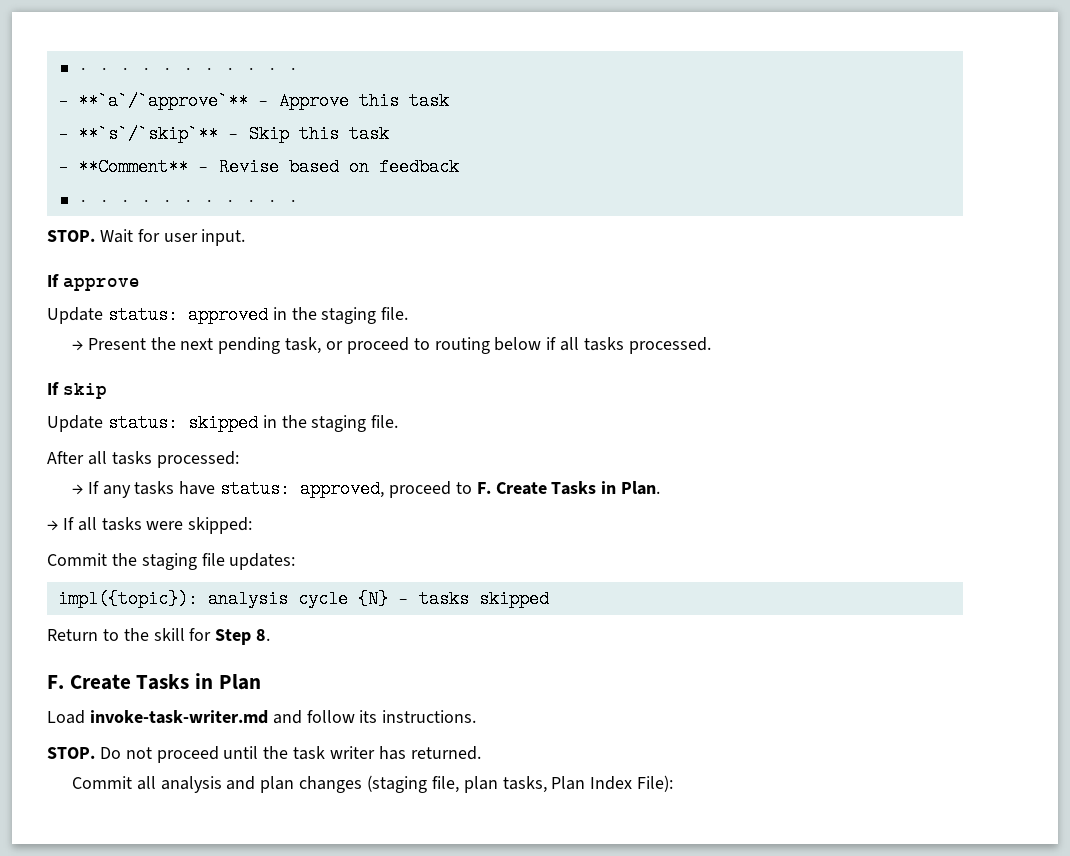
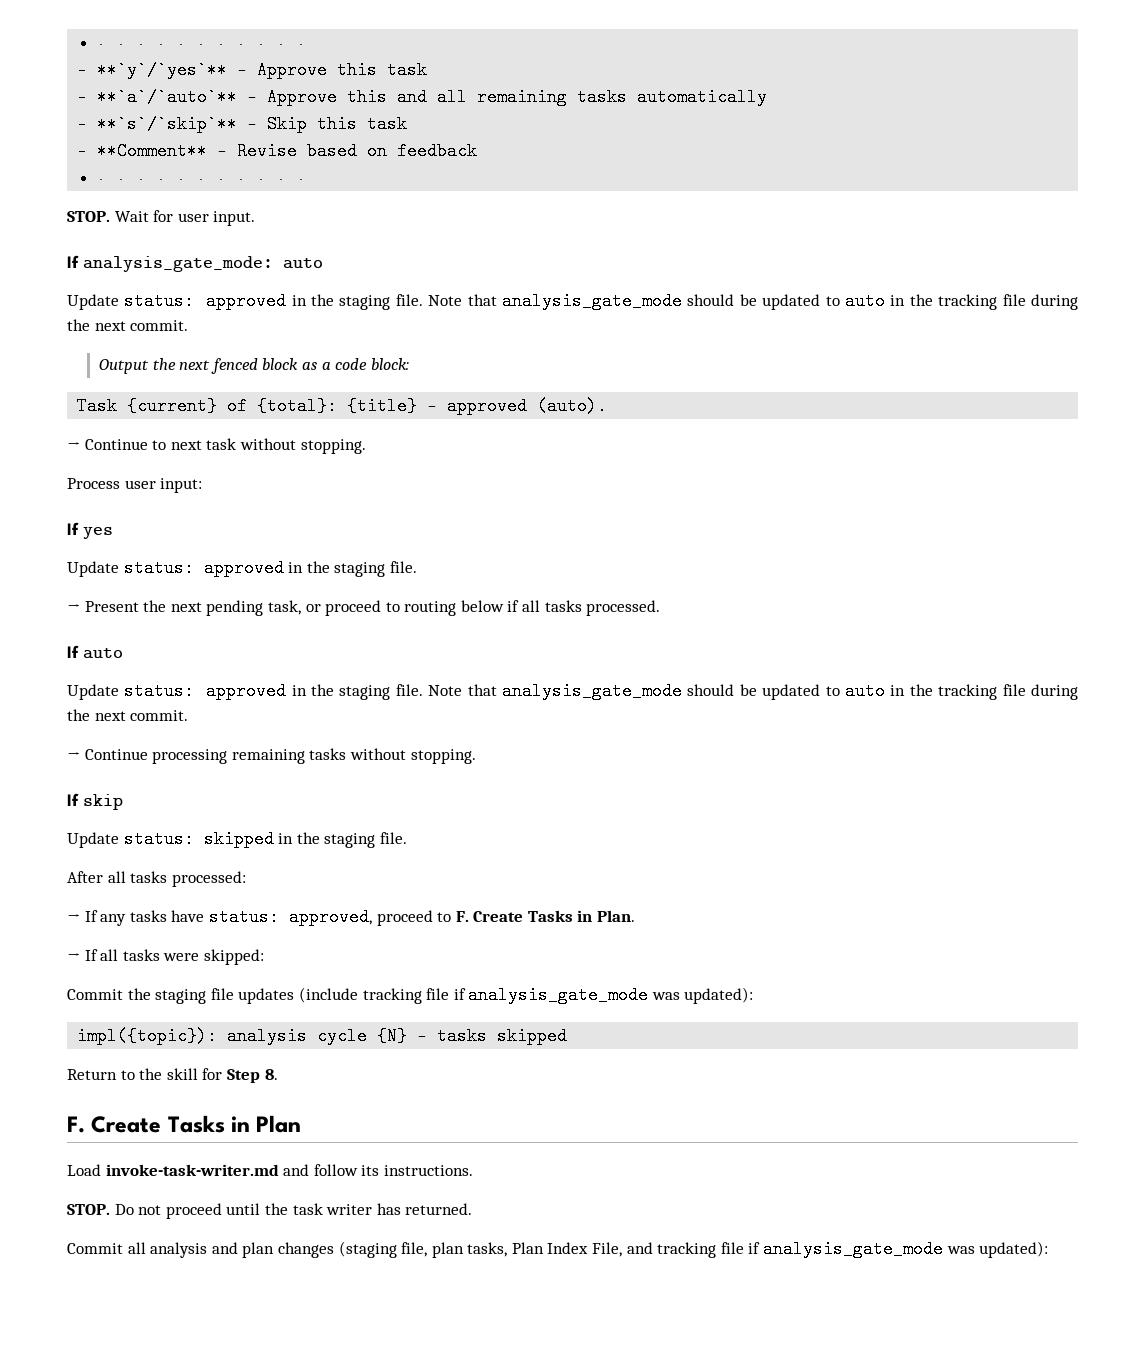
[77,92,248,110] **`a`/`approve`** -> [97,61,228,79] **`y`/`yes`**
(449, 101) none -> [77,88,768,106] // - **`a`/`auto`** — Approve this and all remaining tasks automatically
[62,277,140,291] approve -> [83,256,323,272] [67,292,1078,310] [67,319,189,331] [99,358,409,374] [77,397,608,415] [67,438,366,454] [67,478,203,493] [67,522,113,539] analysis_gate_mode: auto // Update status: approved in the staging file. Note that analysis_gate_mode should be updated to auto in the tracking file during the next commit. // Output the next fenced block as a code block: // Task {current} of {total}: {title} — approved (auto). // → Continue to next task without stopping. // Process user input: // If yes
(711, 345) none -> [67,645,123,659] [67,682,1078,700] [67,709,189,721] [67,748,476,764] // If auto // Update status: approved in the staging file. Note that analysis_gate_mode should be updated to auto in the tracking file during the next commit. // → Continue processing remaining tasks without stopping.
[229,553,296,570] updates: -> [238,986,754,1004] updates (include tracking file if analysis_gate_mode was updated):
[637,775,674,792] File): -> [592,1240,1049,1258] File, and tracking file if analysis_gate_mode was updated):

